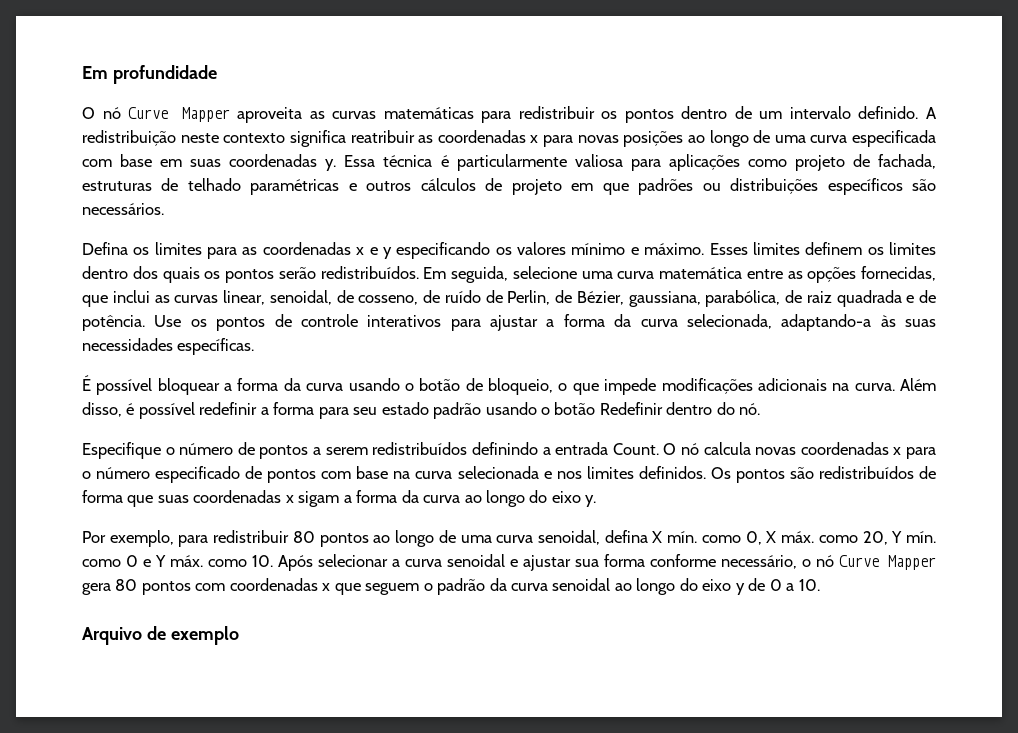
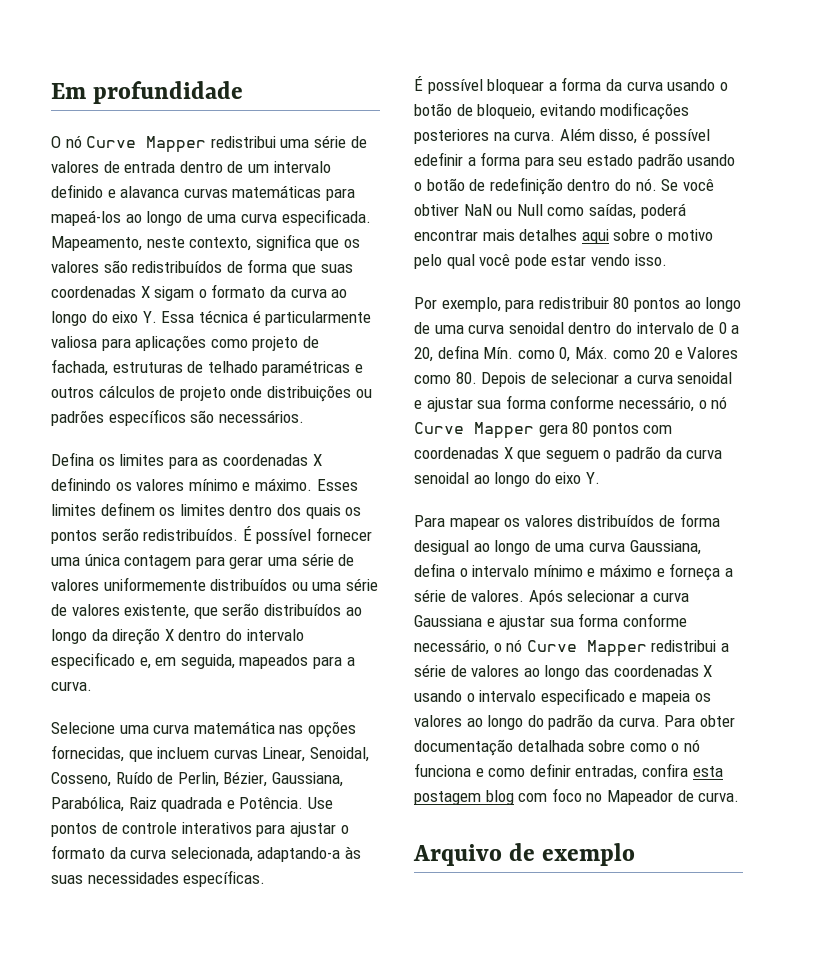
[237,106,938,123] [82,130,936,147] [82,154,337,171] aproveita as curvas matemáticas para redistribuir os pontos dentro de um intervalo definido. A redistribuição neste contexto significa reatribuir as coordenadas x para novas posições ao longo de uma curva especificada com base em suas coordenadas y. -> [210,135,367,148] [51,161,331,173] [51,184,355,201] [51,209,371,226] [51,234,360,251] [51,259,353,276] [51,284,348,301] [51,311,157,326] redistribui uma série de valores de entrada dentro de um intervalo definido e alavanca curvas matemáticas para mapeá-los ao longo de uma curva especificada. Mapeamento, neste contexto, significa que os valores são redistribuídos de forma que suas coordenadas X sigam o formato da curva ao longo do eixo Y.
[571,178,819,195] em que padrões ou distribuições -> [230,385,372,402] [51,410,104,426] onde distribuições ou padrões
[356,242,491,259] x e y especificando -> [312,454,322,466] [51,477,111,491] X definindo
[423,266,577,283] Em seguida, selecione -> [242,526,372,544] [51,553,355,569] [51,577,378,591] [51,603,362,619] [51,628,304,645] [51,652,355,669] [51,681,92,691] [51,722,115,734] É possível fornecer uma única contagem para gerar uma série de valores uniformemente distribuídos ou uma série de valores existente, que serão distribuídos ao longo da direção X dentro do intervalo especificado e, em seguida, mapeados para a curva. // Selecione
[746,269,803,279] entre as -> [279,725,304,734] nas
[112,290,936,307] [82,315,207,331] inclui as curvas linear, senoidal, de cosseno, de ruído de Perlin, de Bézier, gaussiana, parabólica, de raiz quadrada e de potência. Use os -> [157,747,369,762] [51,771,343,787] [51,796,333,812] incluem curvas Linear, Senoidal, Cosseno, Ruído de Perlin, Bézier, Gaussiana, Parabólica, Raiz quadrada e Potência. Use
[546,314,605,327] a forma -> [340,825,349,834] [51,845,105,859] o formato
[558,378,827,395] o que impede modificações adicionais -> [539,102,690,120] [414,129,489,144] evitando modificações posteriores
[199,402,258,415] redefinir -> [414,152,463,166] edefinir
[599,402,663,415] Redefinir -> [469,177,563,195] de redefinição
[82,442,936,459] [82,466,936,483] [82,490,597,507] // Especifique o número de pontos a serem redistribuídos definindo a entrada Count. O nó calcula novas coordenadas x para o número especificado de pontos com base na curva selecionada e nos limites definidos. Os pontos são redistribuídos de forma que suas coordenadas x sigam a forma da curva ao longo do eixo y. -> [661,179,714,191] [414,203,686,219] [414,229,713,244] [414,254,667,269] Se você obtiver NaN ou Null como saídas, poderá encontrar mais detalhes aqui sobre o motivo pelo qual você pode estar vendo isso.
[538,530,937,545] [82,555,314,571] senoidal, defina X mín. como 0, X máx. como 20, Y mín. como 0 e Y máx. como 10. Após -> [508,322,740,334] [414,345,739,362] [414,372,547,387] senoidal dentro do intervalo de 0 a 20, defina Mín. como 0, Máx. como 20 e Valores como 80. Depois de
[322,583,331,591] x -> [503,447,513,459] X
[735,578,820,595] y de 0 a 10. -> [585,472,600,484] [414,513,720,530] [414,540,701,555] [414,563,733,581] [414,589,689,605] [414,613,687,630] [414,639,729,657] [414,664,713,680] [414,688,711,705] [414,714,735,730] [414,739,700,756] [414,763,723,780] [414,788,740,805] Y. // Para mapear os valores distribuídos de forma desigual ao longo de uma curva Gaussiana, defina o intervalo mínimo e máximo e forneça a série de valores. Após selecionar a curva Gaussiana e ajustar sua forma conforme necessário, o nó Curve Mapper redistribui a série de valores ao longo das coordenadas X usando o intervalo especificado e mapeia os valores ao longo do padrão da curva. Para obter documentação detalhada sobre como o nó funciona e como definir entradas, confira esta postagem blog com foco no Mapeador de curva.

